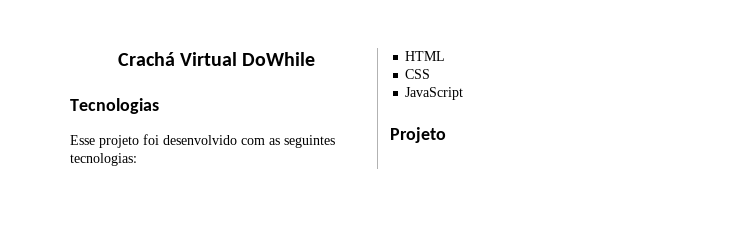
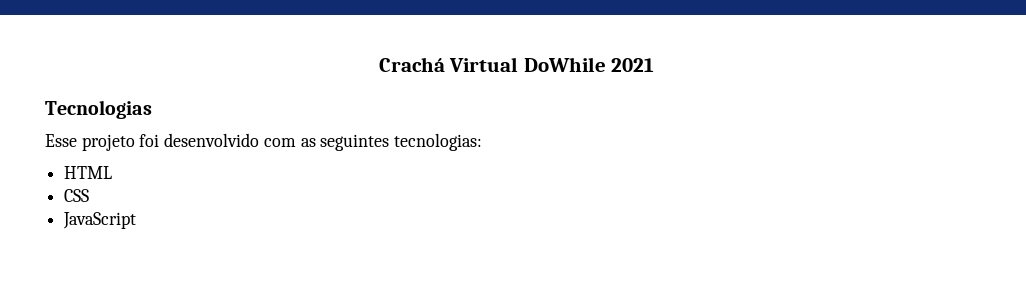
(316, 59) none -> [611,58,655,72] 2021
[390,127,446,143] // Projeto -> (137, 220) none

